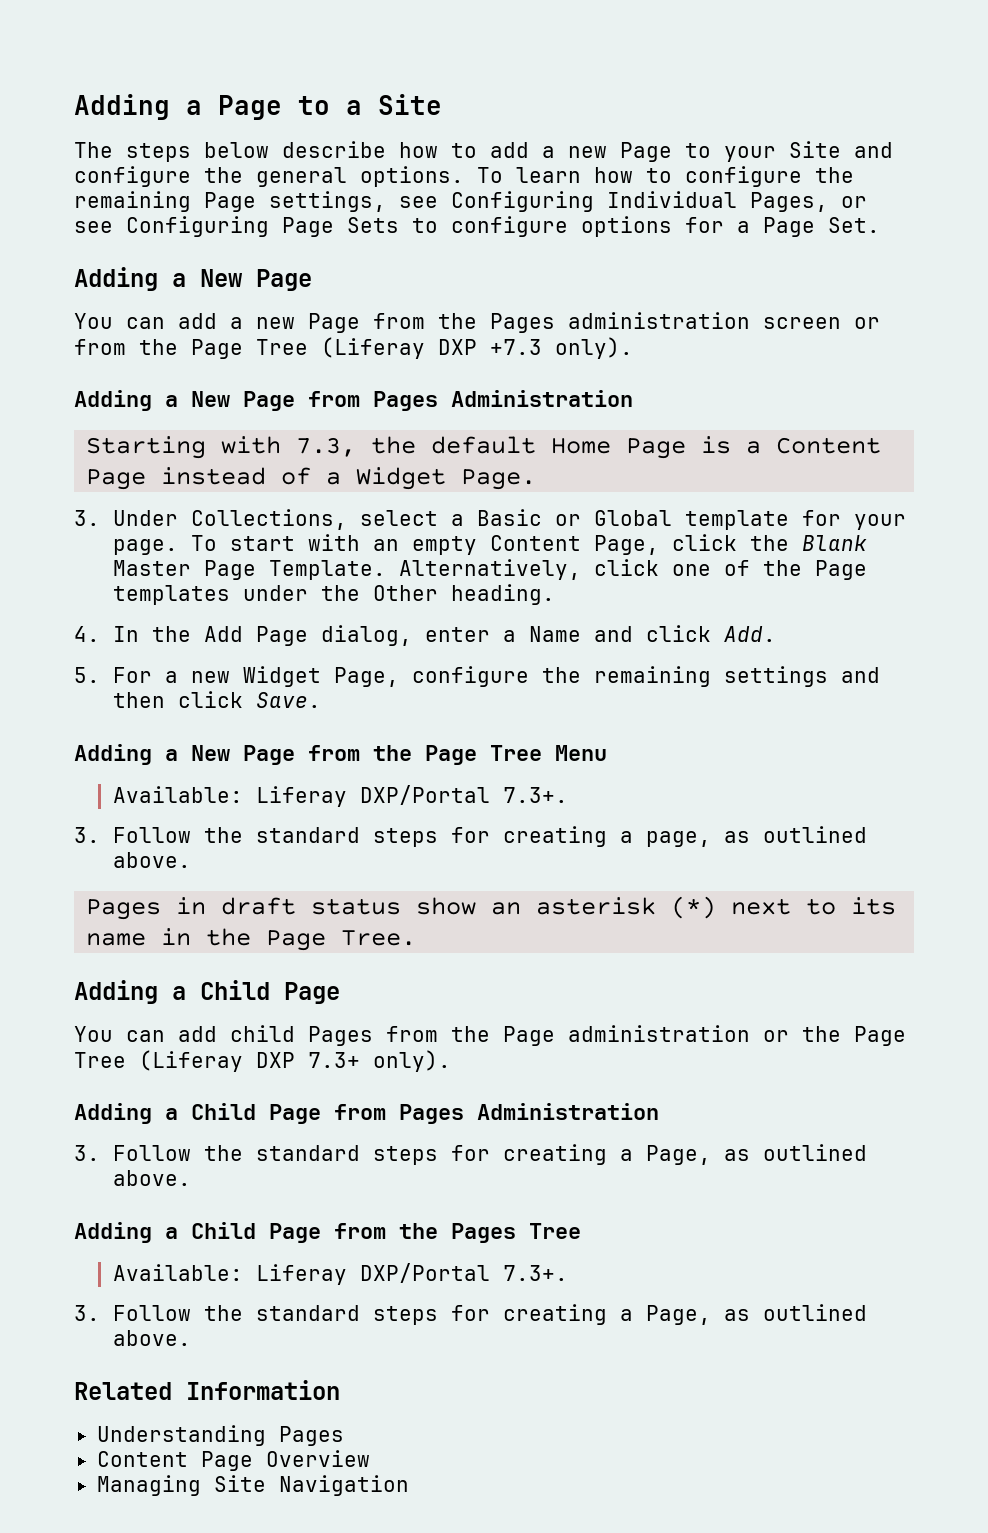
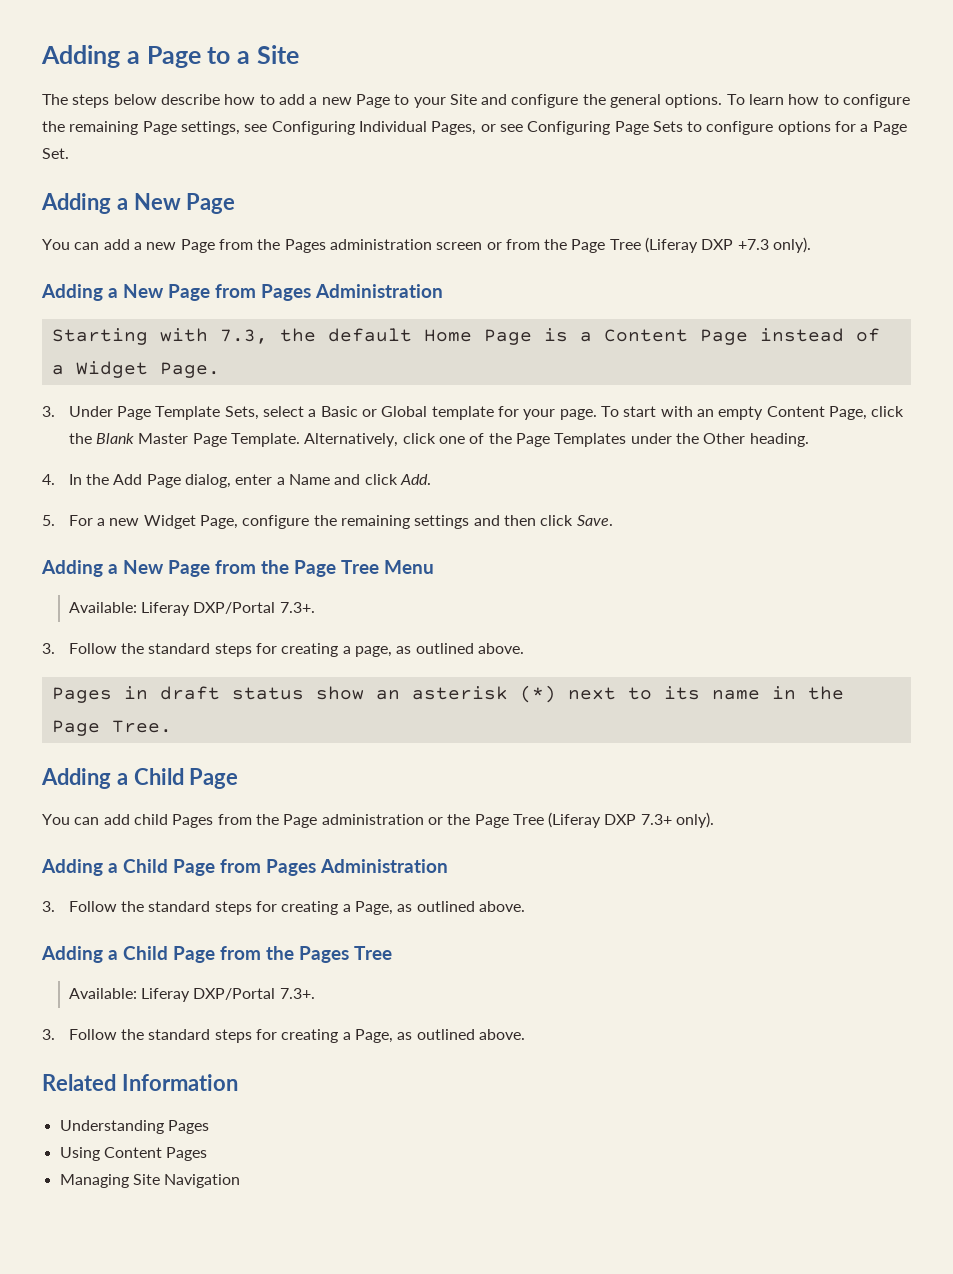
[190,509,347,530] Collections, -> [117,406,259,420] Page Template Sets,
[112,585,230,605] templates -> [554,433,627,447] Templates
[96,1450,370,1471] Content Page Overview -> [59,1147,208,1161] Using Content Pages

